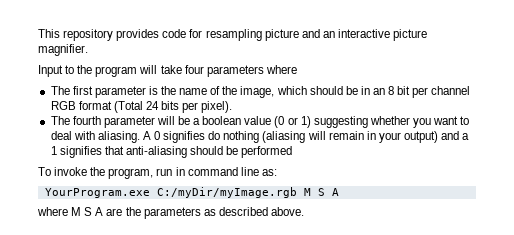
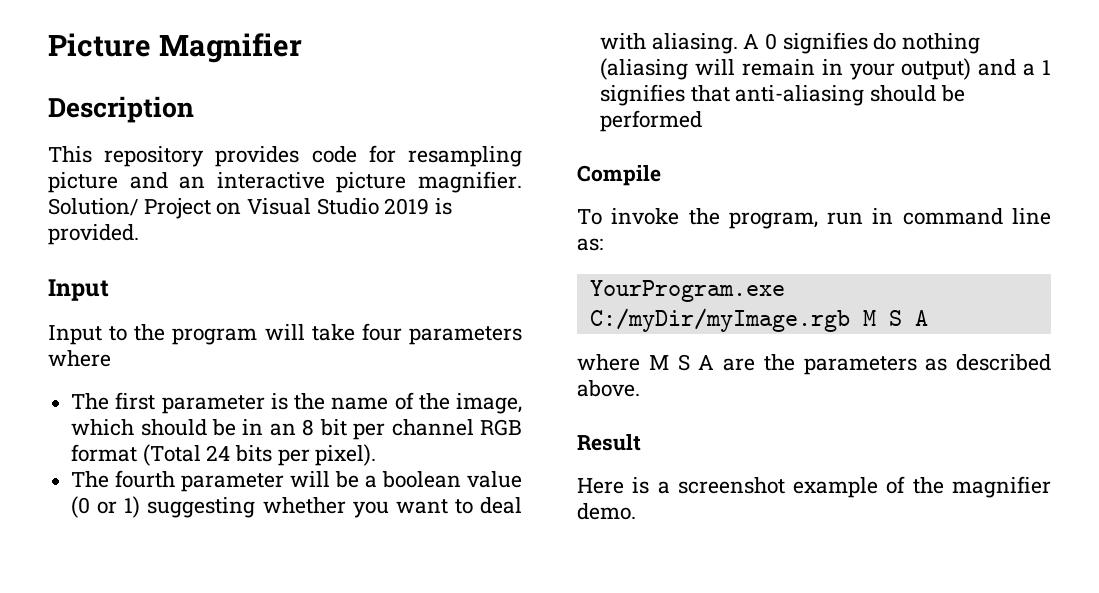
(38, 33) none -> [48,33,302,63] [48,96,194,123] Picture Magnifier // Description //
(88, 50) none -> [48,198,453,219] [48,224,139,245] [48,279,109,301] Solution/ Project on Visual Studio 2019 is provided. // Input
(293, 152) none -> [577,165,661,186] // Compile
(304, 211) none -> [577,434,641,451] [577,476,1051,498] [577,503,636,520] // Result // Here is a screenshot example of the magnifier demo.

